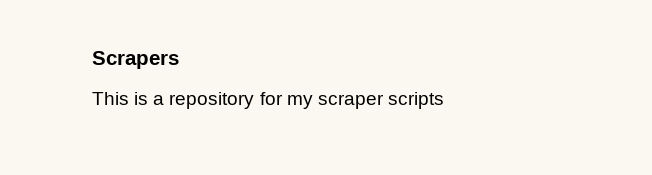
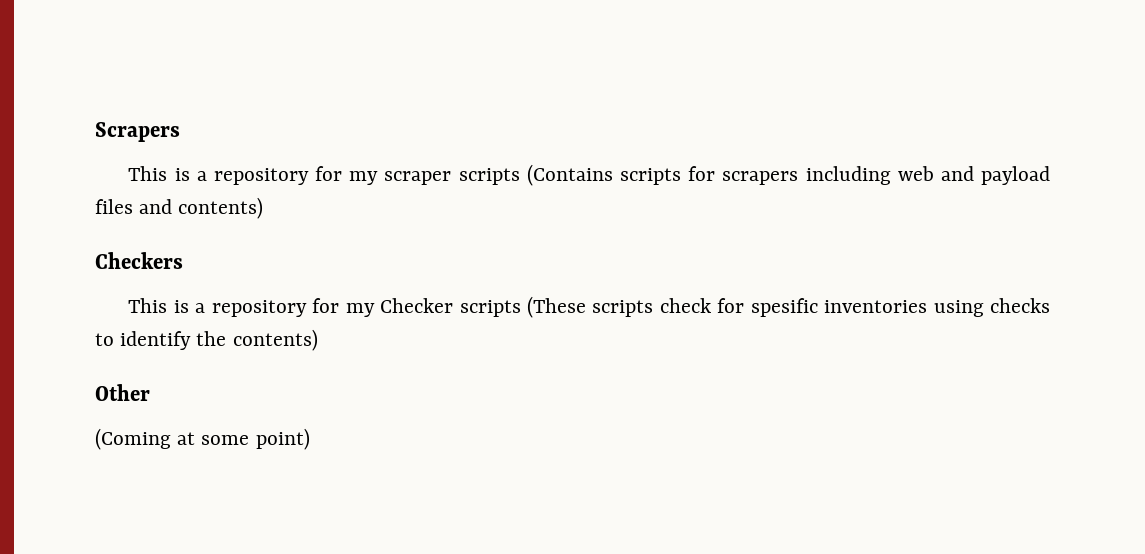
(444, 100) none -> [526,164,1050,186] [95,197,264,219] [95,252,183,269] [128,296,1050,318] [95,329,318,351] [95,384,150,401] [95,428,310,450] (Contains scripts for scrapers including web and payload files and contents) // Checkers // This is a repository for my Checker scripts (These scripts check for spesific inventories using checks to identify the contents) // Other // (Coming at some point)

